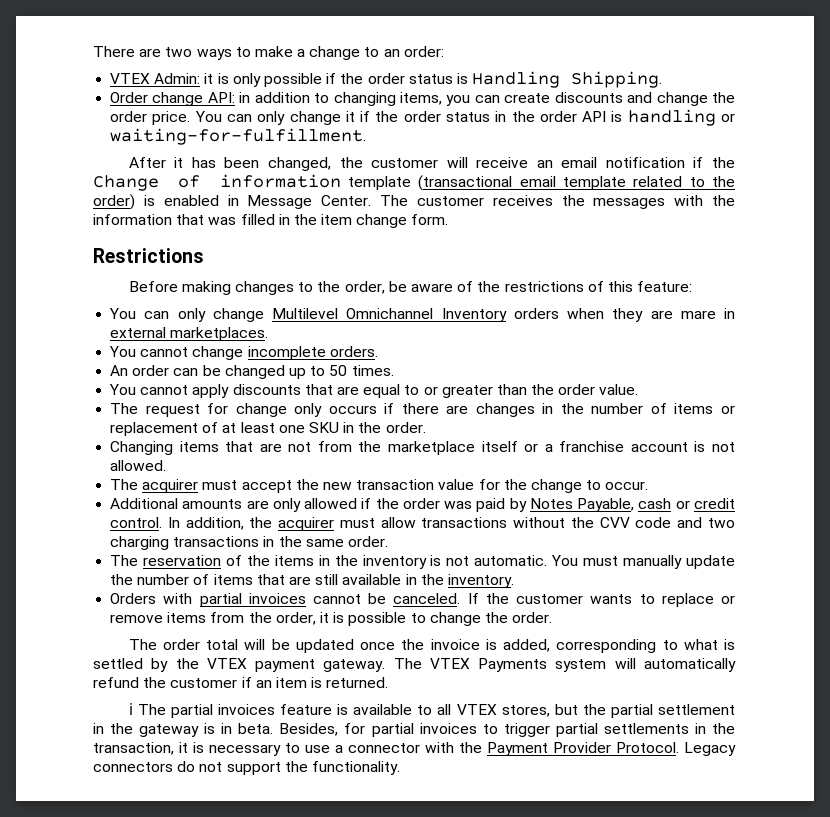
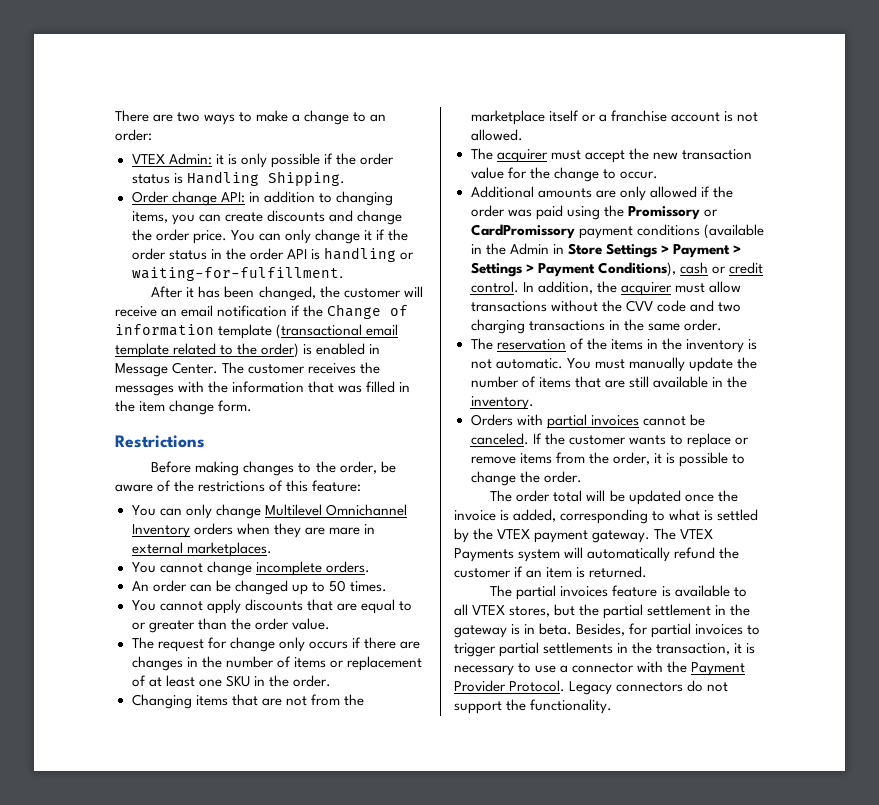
[509,498,635,512] by Notes Payable, -> [566,205,718,220] [470,224,764,239] [470,243,741,258] [470,262,676,277] using the Promissory or CardPromissory payment conditions (available in the Admin in Store Settings > Payment > Settings > Payment Conditions),
[128,703,133,715] ℹ -> (648, 572) none

